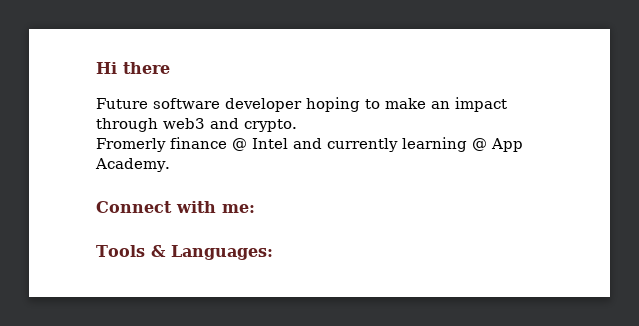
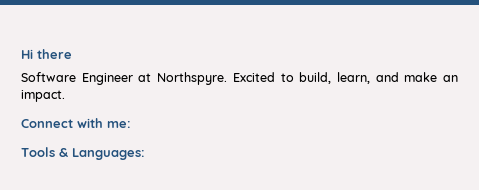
[96,97,507,112] [96,118,297,132] [96,137,523,152] [95,158,170,172] Future software developer hoping to make an impact through web3 and crypto. // Fromerly finance @ Intel and currently learning @ App Academy. -> [21,72,458,85] [21,90,65,102] Software Engineer at Northspyre. Excited to build, learn, and make an impact.

